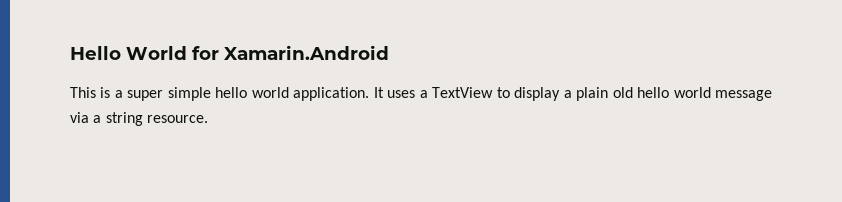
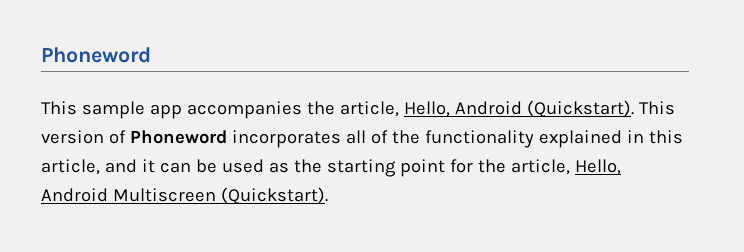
[70,45,389,60] [70,87,772,101] [70,112,208,126] Hello World for Xamarin.Android // This is a super simple hello world application. It uses a TextView to display a plain old hello world message via a string resource. -> [41,47,151,63] [41,100,675,119] [41,130,683,148] [41,159,621,177] [41,187,328,205] Phoneword // This sample app accompanies the article, Hello, Android (Quickstart). This version of Phoneword incorporates all of the functionality explained in this article, and it can be used as the starting point for the article, Hello, Android Multiscreen (Quickstart).

